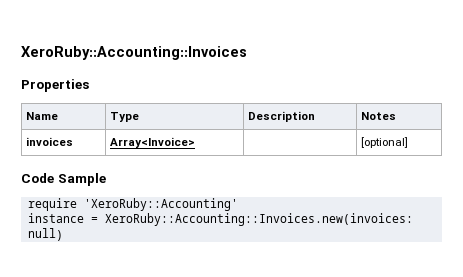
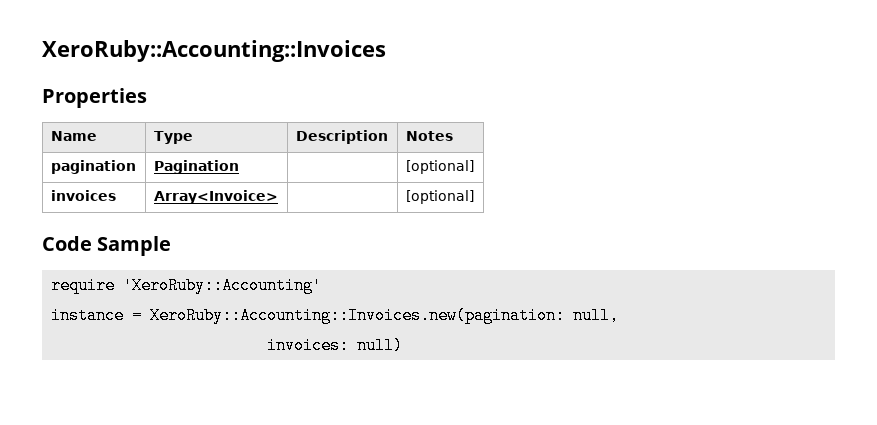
(397, 116) none -> [50,160,136,174] [153,160,239,174] [405,160,474,174] // pagination | Pagination | | [optional]
[104,213,413,226] XeroRuby::Accounting::Invoices.new(invoices: -> [150,307,619,324] [267,337,349,354] XeroRuby::Accounting::Invoices.new(pagination: null, // invoices:

